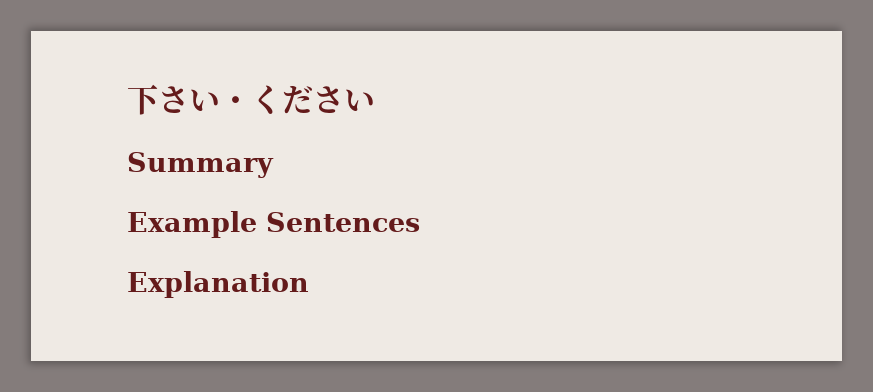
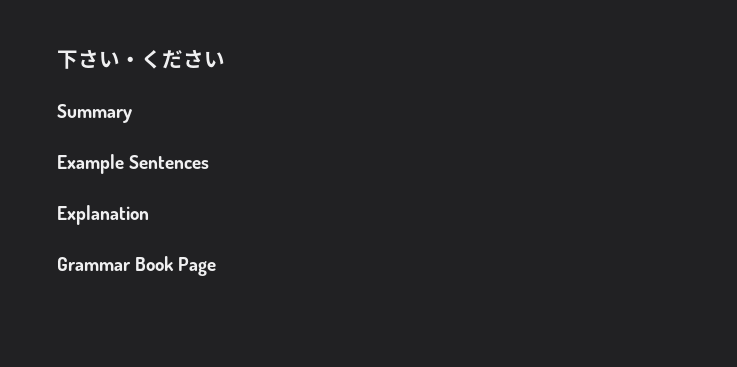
(309, 284) none -> [57,256,217,276] // Grammar Book Page

